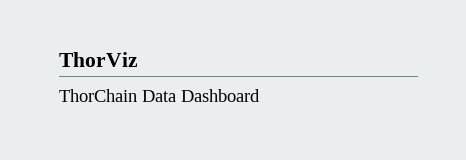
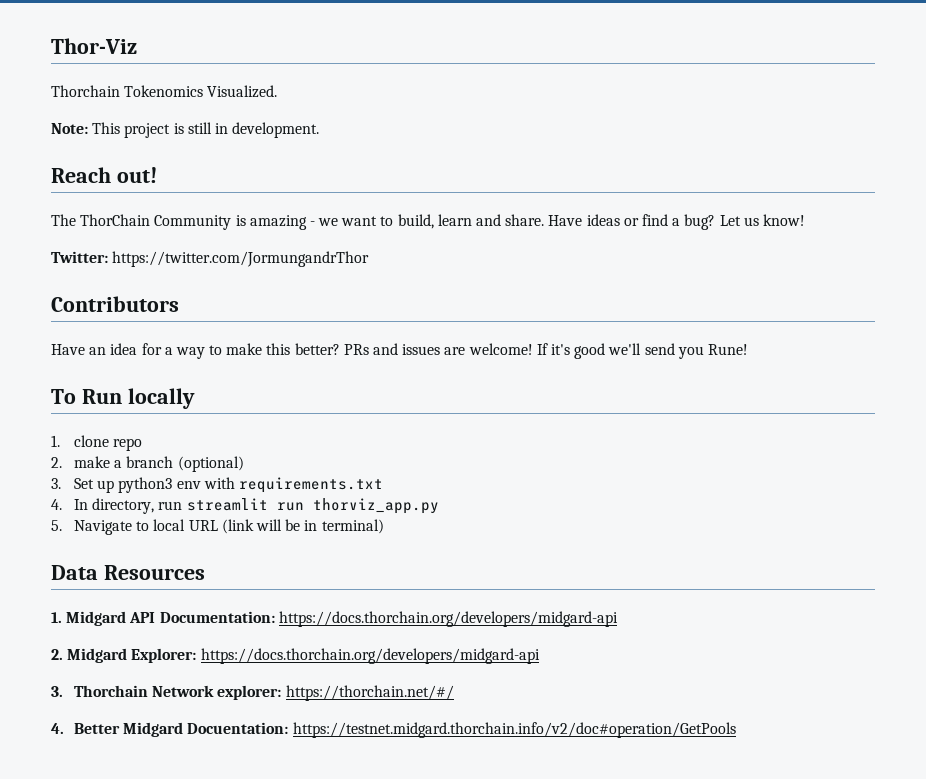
[59,52,138,67] [59,89,260,102] ThorViz // ThorChain Data Dashboard -> [51,38,137,54] [51,85,278,98] [51,122,320,138] [51,167,157,183] [51,214,805,230] [51,251,370,267] [51,296,179,312] [51,343,748,359] [51,388,195,409] [51,435,143,451] [51,456,244,472] [51,477,384,493] [51,498,439,514] [51,519,384,535] [51,565,205,580] [51,611,618,627] [51,648,540,664] [51,685,454,701] [51,722,736,738] Thor-Viz // Thorchain Tokenomics Visualized. // Note: This project is still in development. // Reach out! // The ThorChain Community is amazing - we want to build, learn and share. Have ideas or find a bug? Let us know! // Twitter: https://twitter.com/JormungandrThor // Contributors // Have an idea for a way to make this better? PRs and issues are welcome! If it's good we'll send you Rune! // To Run locally // 1. clone repo // 2. make a branch (optional) // 3. Set up python3 env with requirements.txt // 4. In directory, run streamlit run thorviz_app.py // 5. Navigate to local URL (link will be in terminal) // Data Resources // 1. Midgard API Documentation: https://docs.thorchain.org/developers/midgard-api // 2. Midgard Explorer: https://docs.thorchain.org/developers/midgard-api // 3. Thorchain Network explorer: https://thorchain.net/#/ // 4. Better Midgard Docuentation: https://testnet.midgard.thorchain.info/v2/doc#operation/GetPools

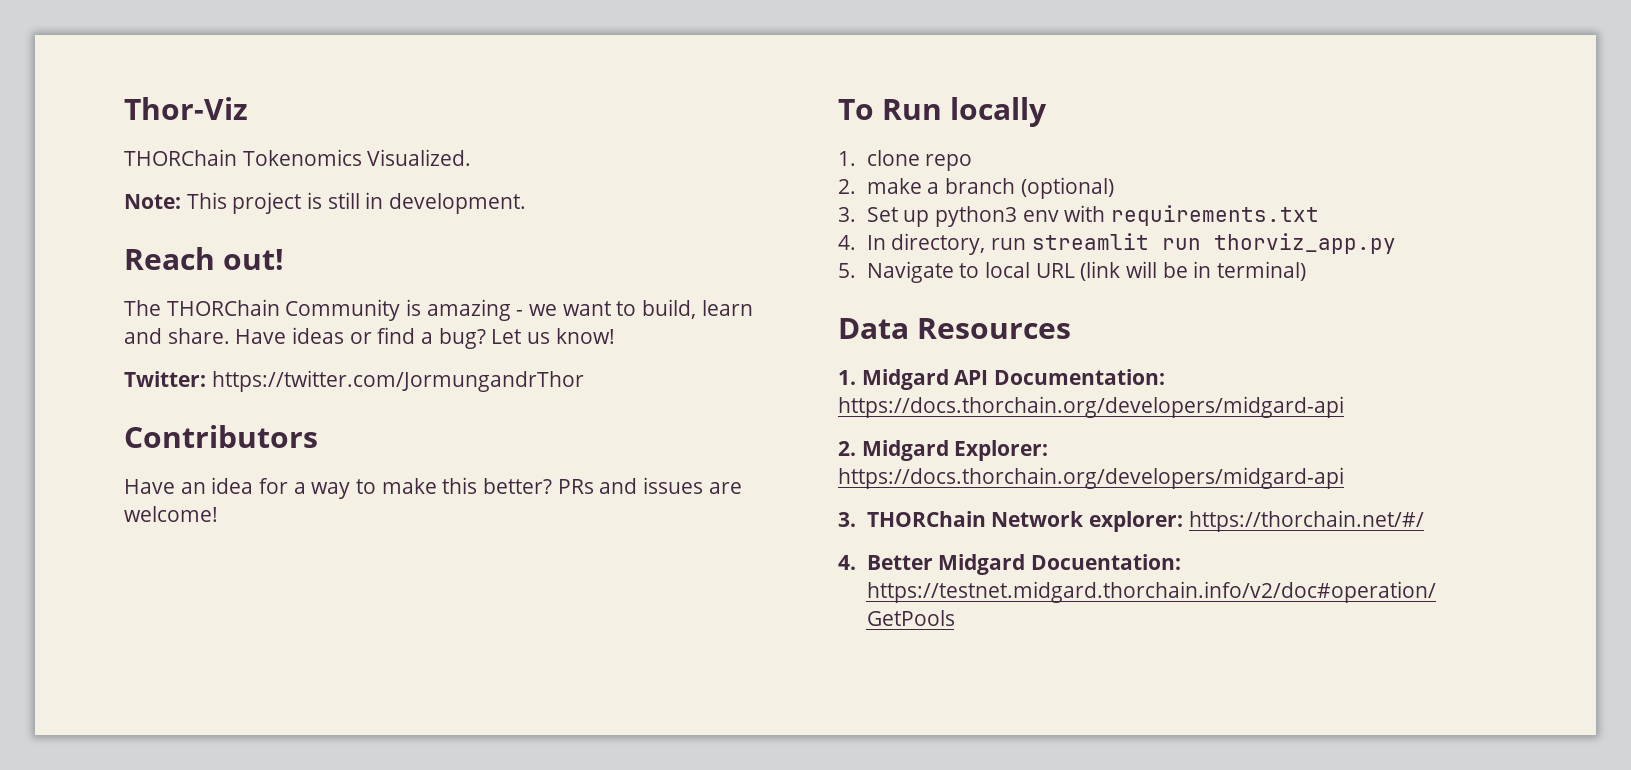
[51,85,120,97] Thorchain -> [124,149,237,166] THORChain
[80,214,151,226] ThorChain -> [166,299,280,316] THORChain
[536,343,748,359] If it's good we'll send you Rune! -> (218, 514) none
[74,685,149,697] Thorchain -> [866,511,986,527] THORChain

